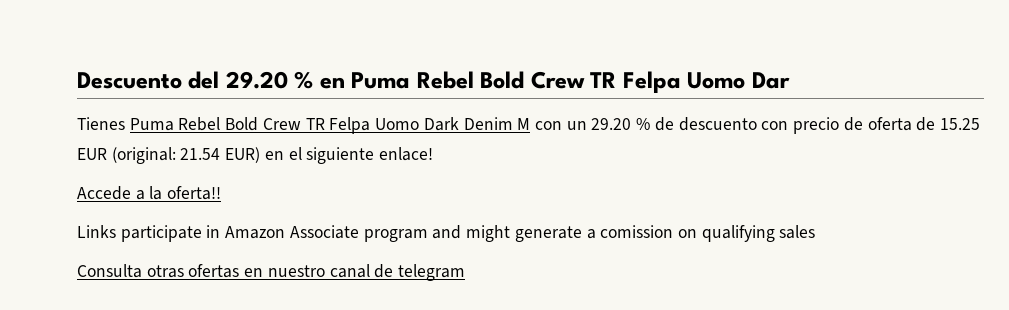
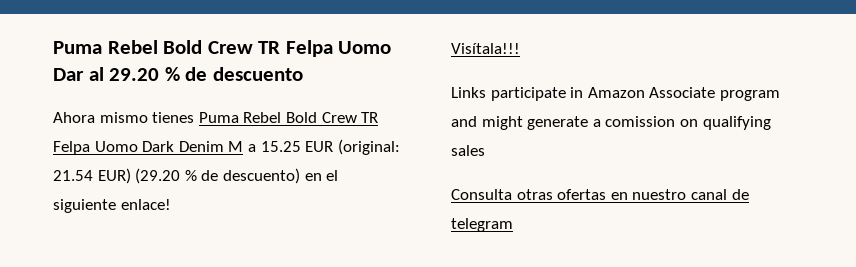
[77,71,345,89] Descuento del 29.20 % en -> (53, 47) none
[77,117,125,130] // Tienes -> [88,67,303,81] [53,112,195,123] al 29.20 % de descuento // Ahora mismo tienes
[534,117,936,134] con un 29.20 % de descuento con precio de oferta de -> [247,144,256,152] a
(261, 155) none -> [135,168,300,184] (29.20 % de descuento)
[77,186,222,200] Accede a la oferta!! -> [451,43,520,54] Visítala!!!

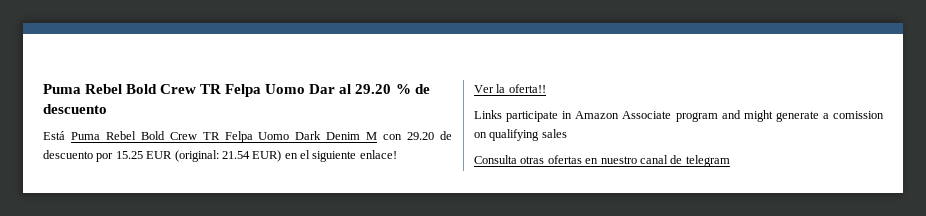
[53,112,195,123] Ahora mismo tienes -> [43,131,65,140] Está
[247,144,256,152] a -> [383,131,452,140] [43,150,114,162] con 29.20 de descuento por
[135,168,300,184] (29.20 % de descuento) -> (282, 156) none
[451,43,520,54] Visítala!!! -> [474,84,546,93] Ver la oferta!!

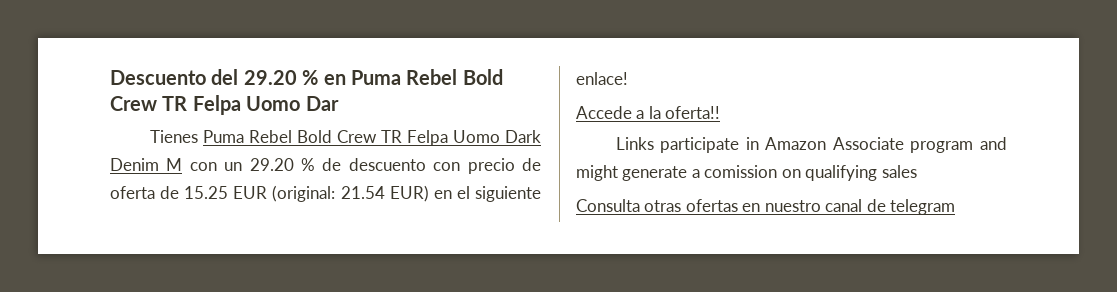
(43, 89) none -> [110,69,346,85] Descuento del 29.20 % en
[339,84,430,94] [43,104,107,114] [43,131,65,140] al 29.20 % de descuento // Está -> [149,130,198,143] // Tienes
[407,131,452,140] [43,150,114,162] 29.20 de descuento por -> [224,158,541,174] [110,186,180,199] un 29.20 % de descuento con precio de oferta de
[474,85,494,93] Ver -> [576,106,645,119] Accede a

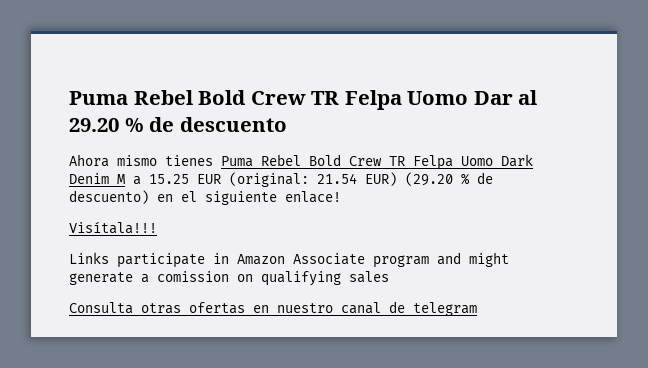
[110,69,346,85] Descuento del 29.20 % en -> (69, 98) none
[149,130,198,143] // Tienes -> [518,90,538,105] [69,117,287,132] [69,154,213,167] al 29.20 % de descuento // Ahora mismo tienes
[189,158,541,174] [110,186,180,199] con un 29.20 % de descuento con precio de oferta de -> [133,176,141,185] a
(429, 193) none -> [405,172,493,186] [69,190,149,204] (29.20 % de descuento)
[576,106,721,119] Accede a la oferta!! -> [69,221,157,234] Visítala!!!

